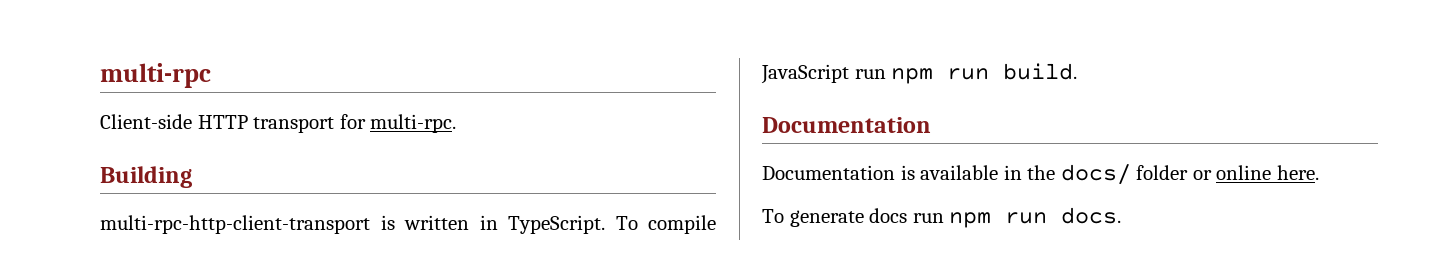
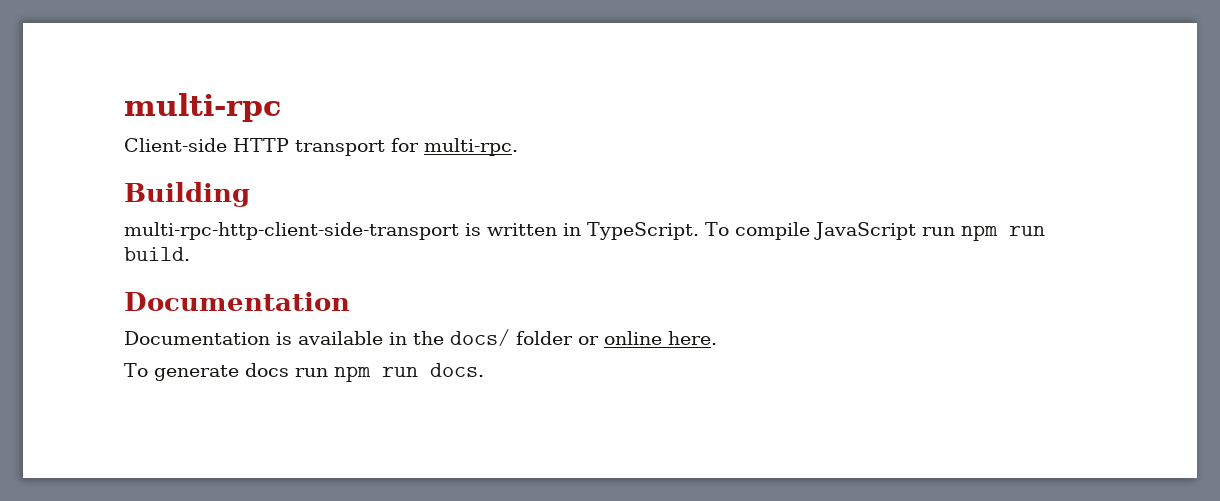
[100,215,370,234] multi-rpc-http-client-transport -> [124,222,459,240] multi-rpc-http-client-side-transport

